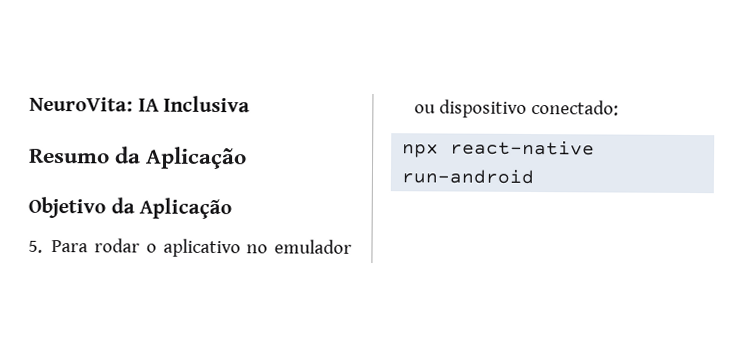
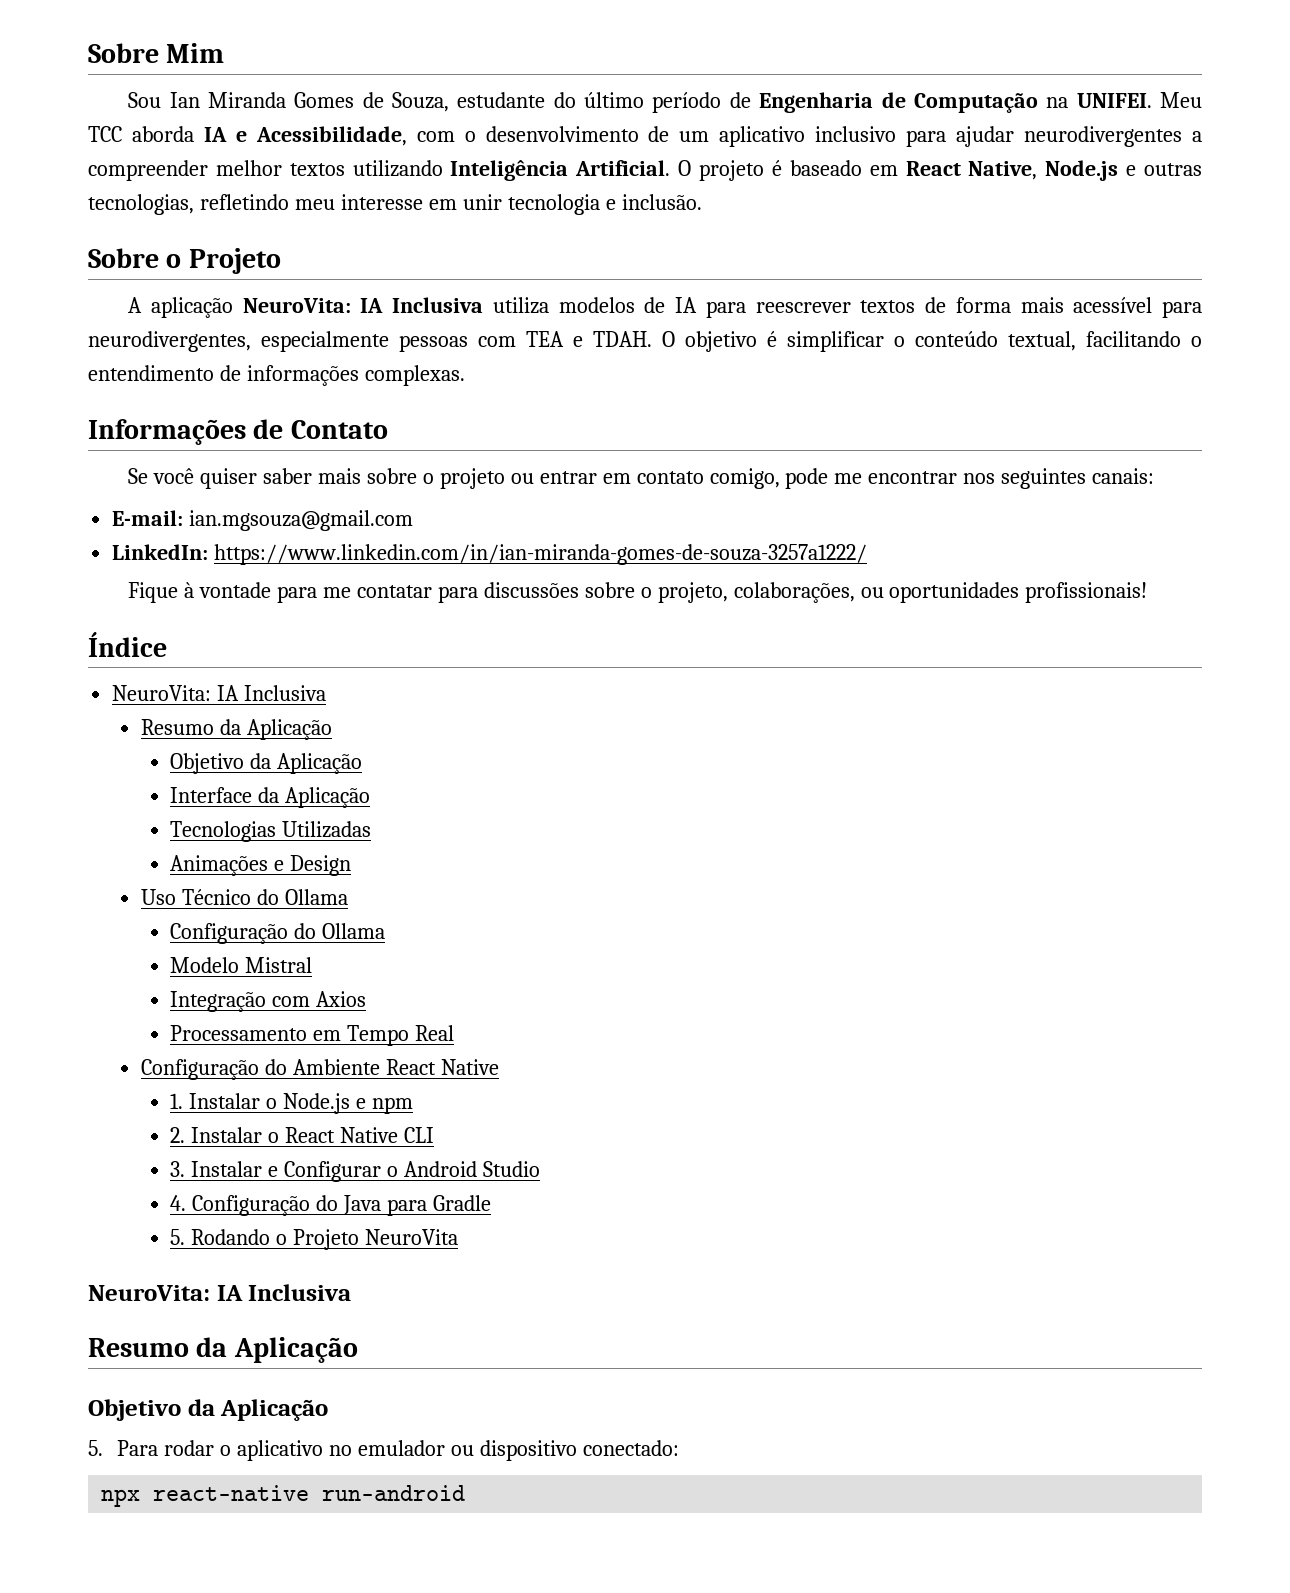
(29, 104) none -> [88,43,225,63] [128,92,1202,113] [88,126,1203,147] [88,160,1202,181] [88,194,702,215] [88,248,281,274] [128,297,1202,318] [88,331,1202,352] [88,365,465,386] [88,419,388,445] [128,468,1155,489] [112,510,414,531] [112,544,868,565] [128,582,1148,603] [88,632,167,657] [112,685,327,701] [141,719,333,740] [170,753,363,774] [170,787,371,808] [170,821,372,842] [170,855,352,876] [141,889,349,905] [170,923,386,944] [170,957,313,973] [170,991,367,1012] [170,1025,455,1046] [141,1059,500,1080] [170,1093,414,1114] [170,1127,435,1143] [170,1161,541,1182] [170,1195,492,1216] [170,1229,459,1250] Sobre Mim // Sou Ian Miranda Gomes de Souza, estudante do último período de Engenharia de Computação na UNIFEI. Meu TCC aborda IA e Acessibilidade, com o desenvolvimento de um aplicativo inclusivo para ajudar neurodivergentes a compreender melhor textos utilizando Inteligência Artificial. O projeto é baseado em React Native, Node.js e outras tecnologias, refletindo meu interesse em unir tecnologia e inclusão. // Sobre o Projeto // A aplicação NeuroVita: IA Inclusiva utiliza modelos de IA para reescrever textos de forma mais acessível para neurodivergentes, especialmente pessoas com TEA e TDAH. O objetivo é simplificar o conteúdo textual, facilitando o entendimento de informações complexas. // Informações de Contato // Se você quiser saber mais sobre o projeto ou entrar em contato comigo, pode me encontrar nos seguintes canais: // E-mail: ian.mgsouza@gmail.com // LinkedIn: https://www.linkedin.com/in/ian-miranda-gomes-de-souza-3257a1222/ // Fique à vontade para me contatar para discussões sobre o projeto, colaborações, ou oportunidades profissionais! // Índice // NeuroVita: IA Inclusiva // Resumo da Aplicação // Objetivo da Aplicação // Interface da Aplicação // Tecnologias Utilizadas // Animações e Design // Uso Técnico do Ollama // Configuração do Ollama // Modelo Mistral // Integração com Axios // Processamento em Tempo Real // Configuração do Ambiente React Native // 1. Instalar o Node.js e npm // 2. Instalar o React Native CLI // 3. Instalar e Configurar o Android Studio // 4. Configuração do Java para Gradle // 5. Rodando o Projeto NeuroVita //

